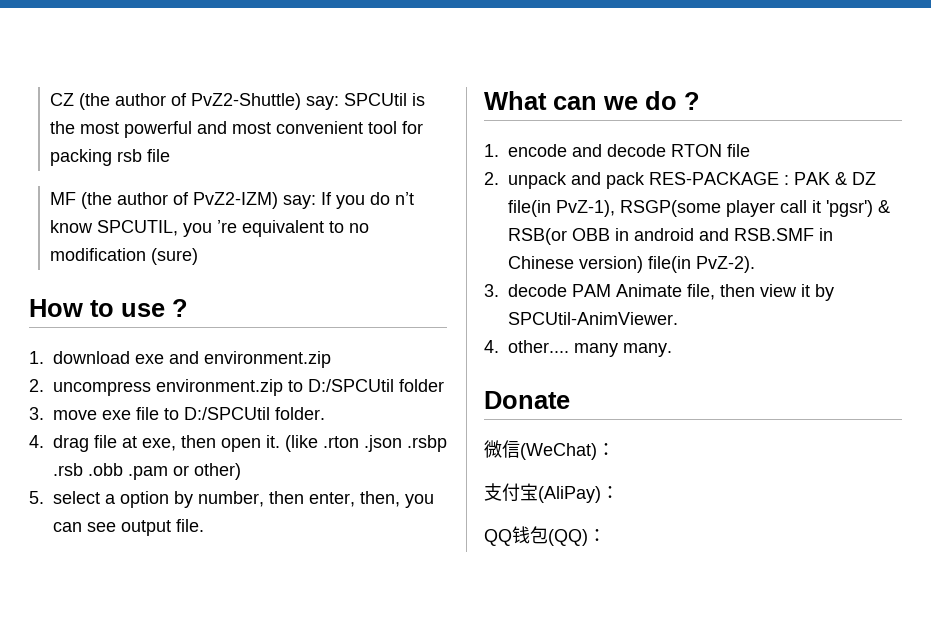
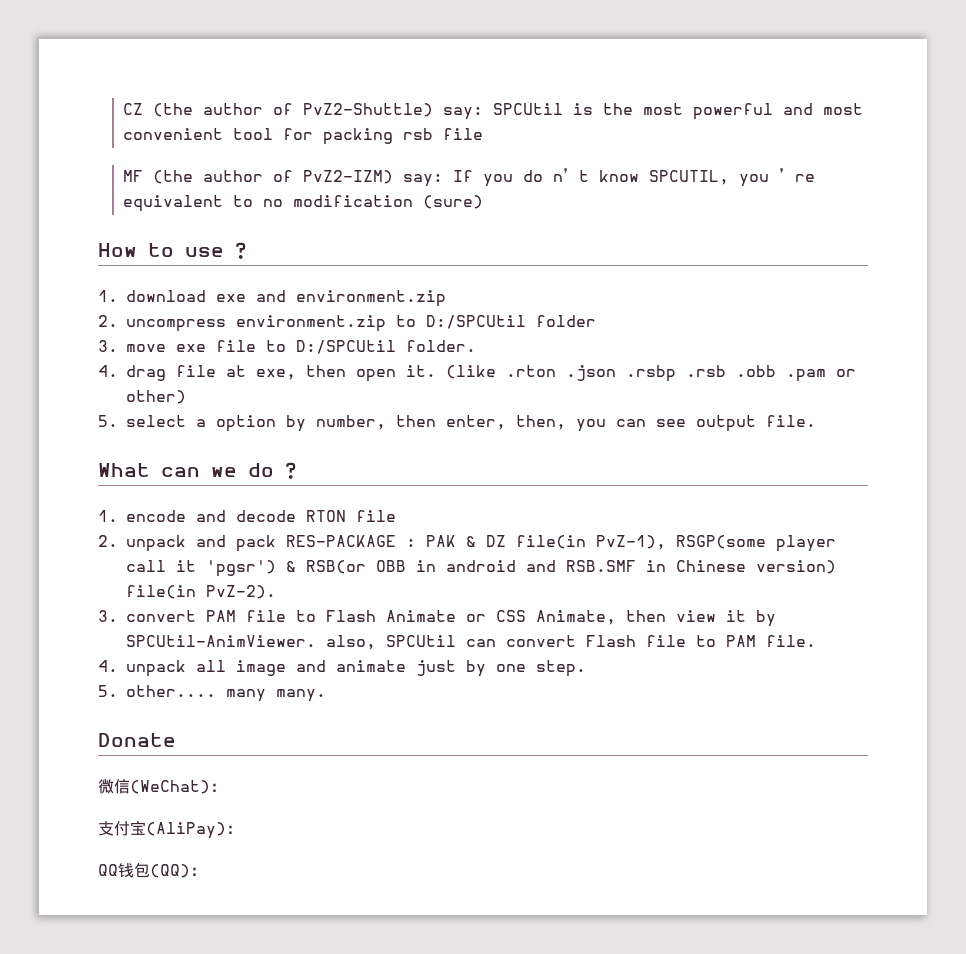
[508,284,715,300] decode PAM Animate file, -> [126,610,616,625] convert PAM file to Flash Animate or CSS Animate,
[484,340,499,353] // 4. -> [326,635,816,650] [98,660,586,677] [98,685,118,697] also, SPCUtil can convert Flash file to PAM file. // 4. unpack all image and animate just by one step. // 5.

